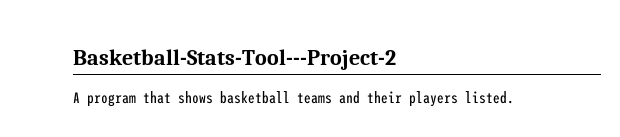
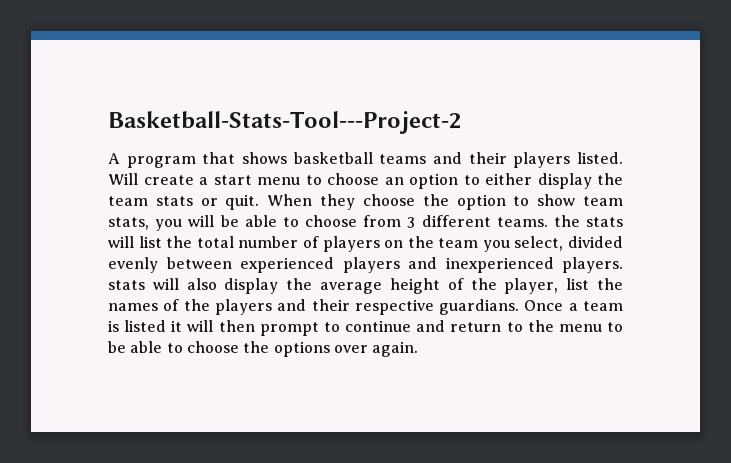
(514, 97) none -> [108,173,623,189] [108,194,623,210] [108,215,623,231] [108,236,623,252] [108,257,623,273] [108,278,623,294] [108,299,624,315] [108,320,623,336] [108,341,419,357] Will create a start menu to choose an option to either display the team stats or quit. When they choose the option to show team stats, you will be able to choose from 3 different teams. the stats will list the total number of players on the team you select, divided evenly between experienced players and inexperienced players. stats will also display the average height of the player, list the names of the players and their respective guardians. Once a team is listed it will then prompt to continue and return to the menu to be able to choose the options over again.

